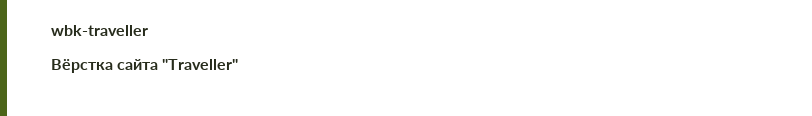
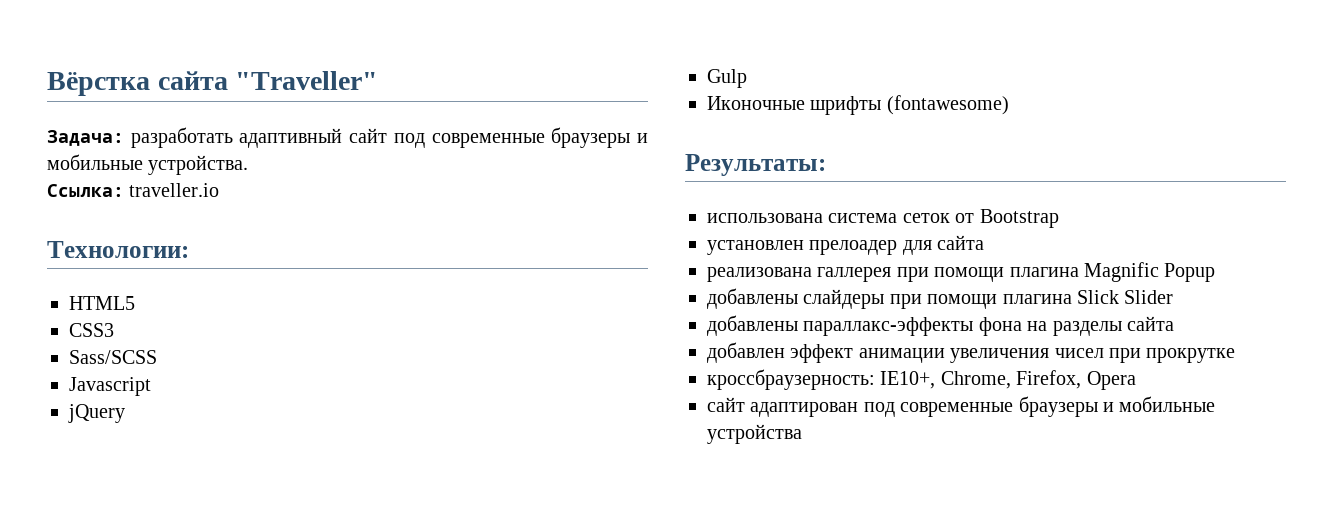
[51,25,148,36] wbk-traveller // -> (47, 84) none
(239, 64) none -> [47,127,648,148] [47,154,249,175] [47,183,220,197] [47,241,189,258] [69,296,135,310] [69,323,114,337] [69,350,157,364] [69,377,151,396] [68,404,125,423] [707,69,747,88] [707,95,1009,115] [685,154,826,176] [707,209,1059,228] [707,235,985,255] [707,262,1216,282] [707,288,1174,309] [707,315,1174,336] [707,342,1236,363] [707,369,1136,390] [707,396,1216,417] [707,424,802,444] // Задача: разработать адаптивный сайт под современные браузеры и мобильные устройства. // Ссылка: traveller.io // Технологии: // HTML5 // CSS3 // Sass/SCSS // Javascript // jQuery // Gulp // Иконочные шрифты (fontawesome) // Результаты: // использована система сеток от Bootstrap // установлен прелоадер для сайта // реализована галлерея при помощи плагина Magnific Popup // добавлены слайдеры при помощи плагина Slick Slider // добавлены параллакс-эффекты фона на разделы сайта // добавлен эффект анимации увеличения чисел при прокрутке // кроссбраузерность: IE10+, Chrome, Firefox, Opera // сайт адаптирован под современные браузеры и мобильные устройства

